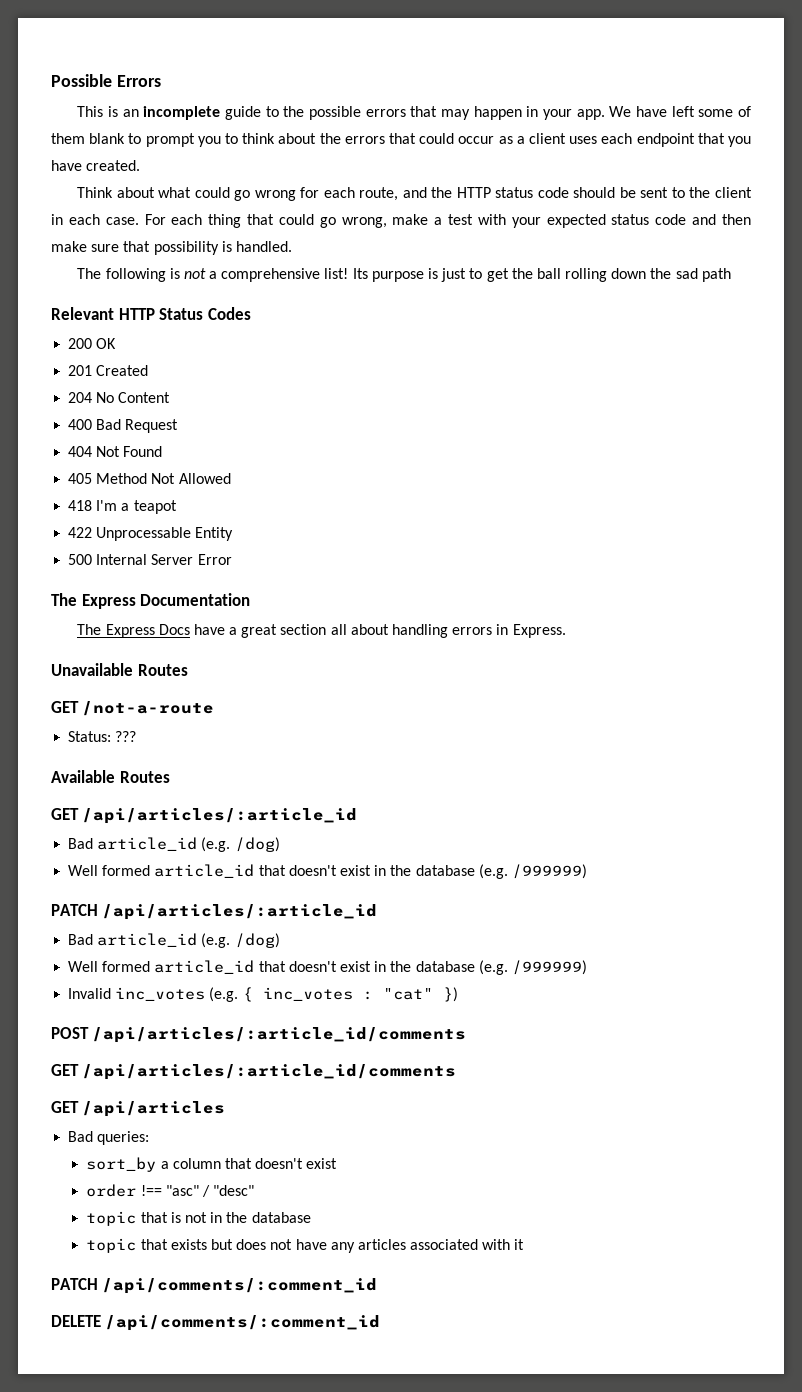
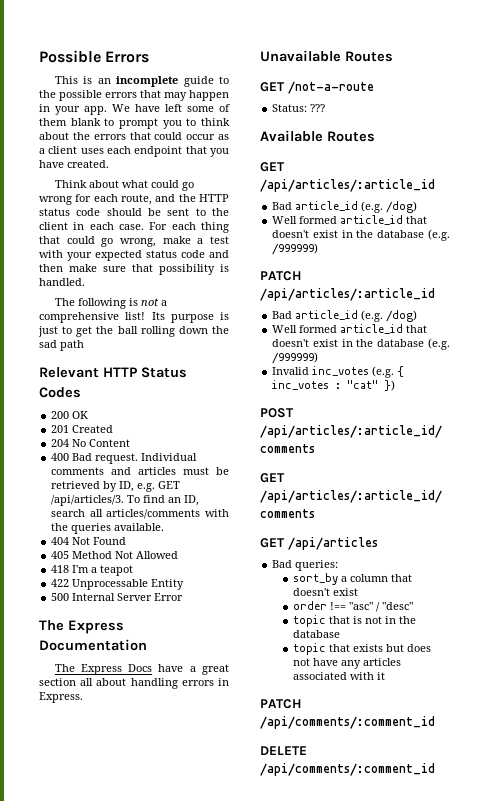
[125,419,179,433] Request -> [95,453,198,464] [51,467,229,475] [51,481,181,492] [51,495,200,506] [51,509,229,519] [51,523,165,534] request. Individual comments and articles must be retrieved by ID, e.g. GET /api/articles/3. To find an ID, search all articles/comments with the queries available.

